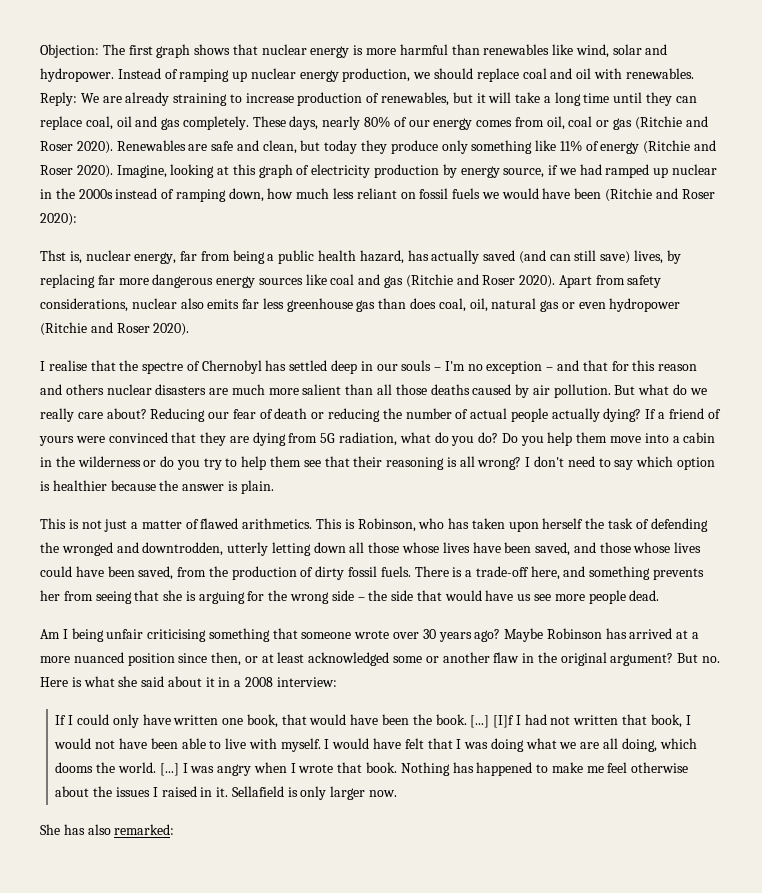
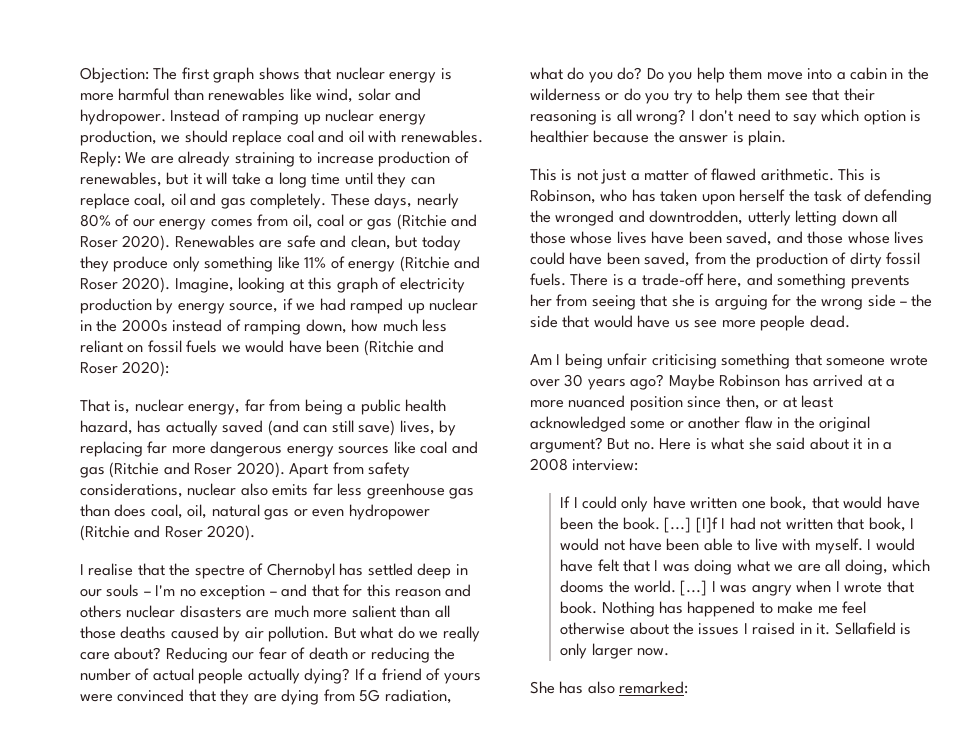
[40,250,66,261] Thst -> [80,399,110,412] That
[242,518,313,529] arithmetics. -> [760,168,834,181] arithmetic.

